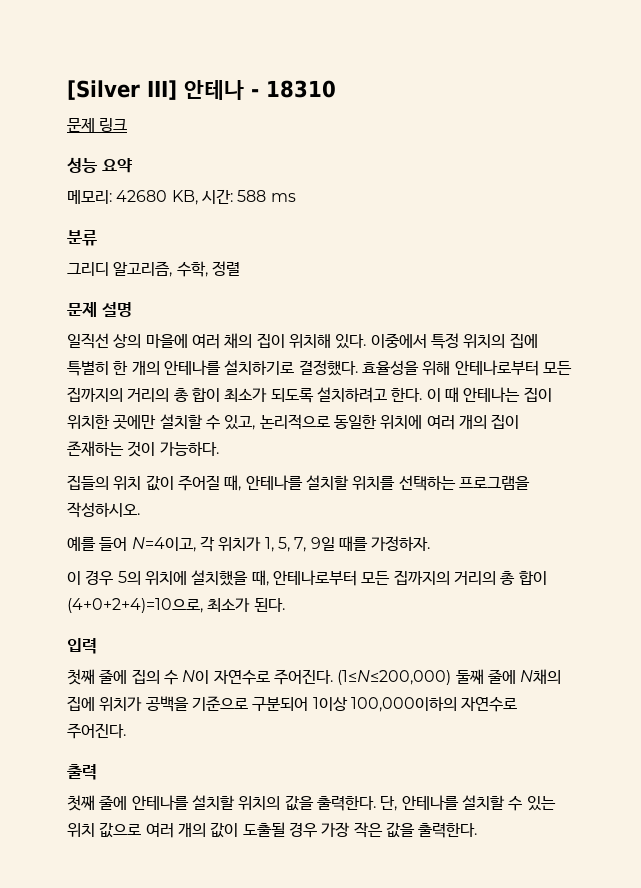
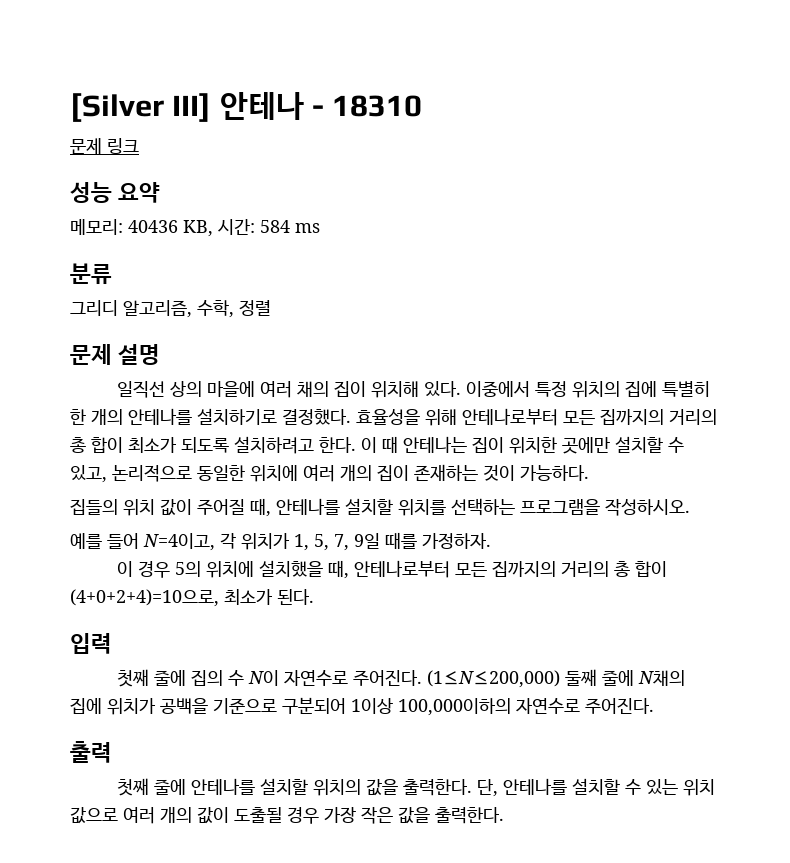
[116,190,168,202] 42680 -> [128,220,178,233] 40436
[237,190,267,202] 588 -> [260,220,290,233] 584

